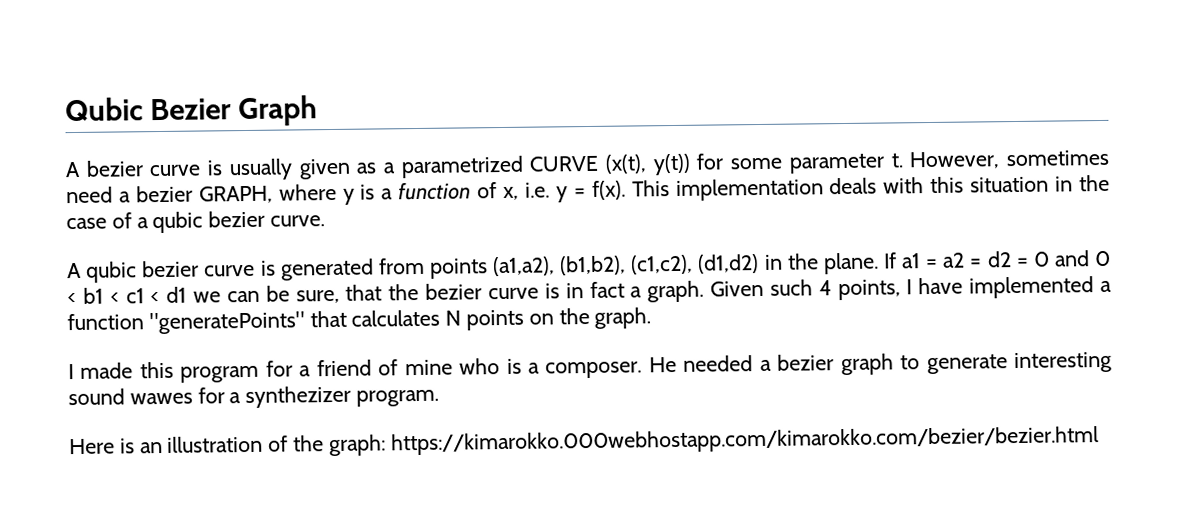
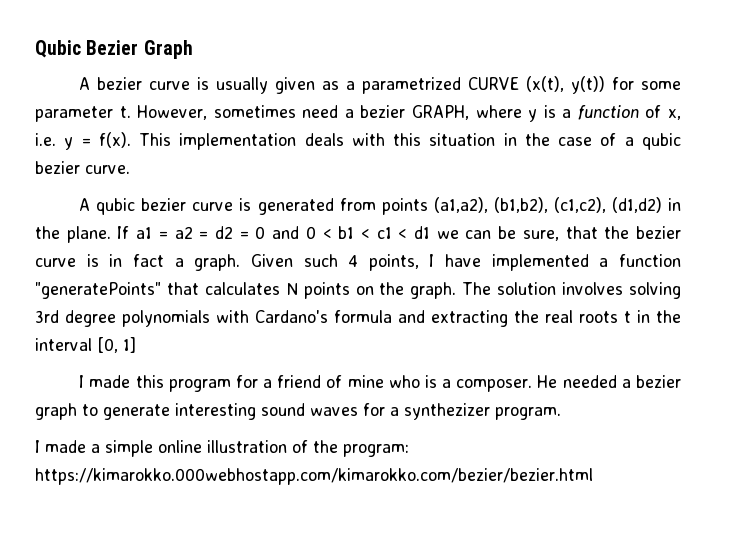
(652, 318) none -> [462,282,682,299] [35,310,681,327] [35,337,136,353] The solution involves solving 3rd degree polynomials with Cardano's formula and extracting the real roots t in the interval [0, 1]
[129,392,193,405] wawes -> [310,407,358,416] waves
[69,438,163,455] Here is an -> [35,440,202,457] I made a simple online
[328,434,386,457] graph: -> [343,444,409,457] program:

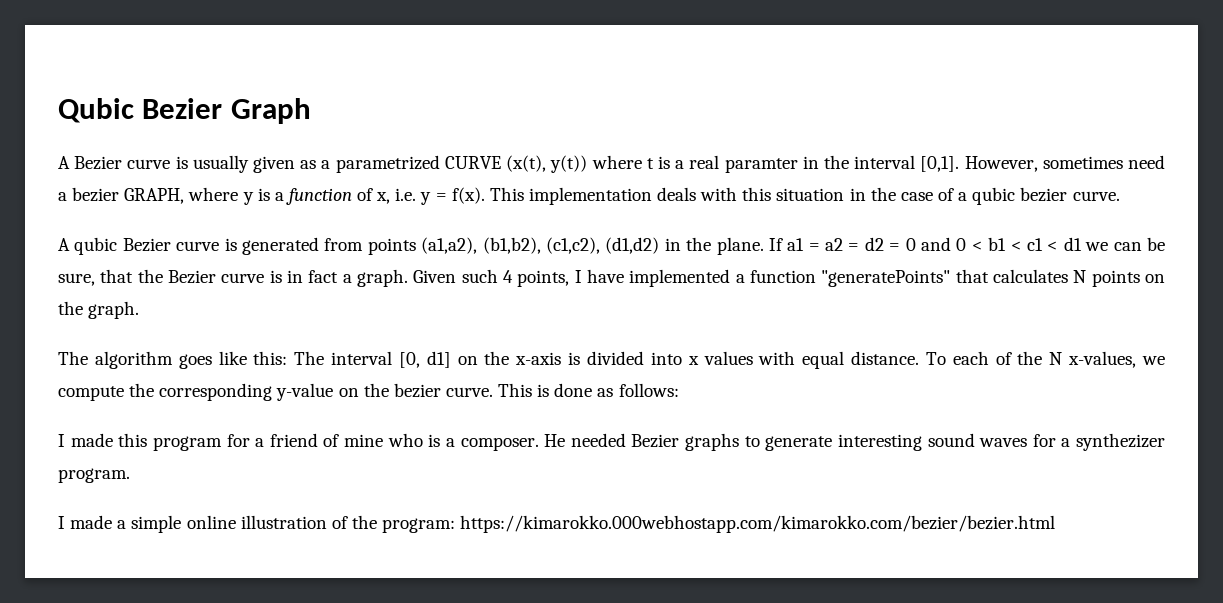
[97,77,143,90] bezier -> [74,156,123,170] Bezier
[612,77,681,90] [35,106,131,122] for some parameter t. -> [591,155,960,173] where t is a real paramter in the interval [0,1].
[141,198,187,211] bezier -> [122,238,171,252] Bezier
[635,226,681,239] bezier -> [168,270,216,284] Bezier
[462,282,682,299] [35,310,681,327] [35,337,136,353] The solution involves solving 3rd degree polynomials with Cardano's formula and extracting the real roots t in the interval [0, 1] -> [58,351,1165,369] [58,383,679,401] // The algorithm goes like this: The interval [0, d1] on the x-axis is divided into x values with equal distance. To each of the N x-values, we compute the corresponding y-value on the bezier curve. This is done as follows:
[621,375,682,388] [35,403,77,420] a bezier graph -> [631,433,739,451] Bezier graphs

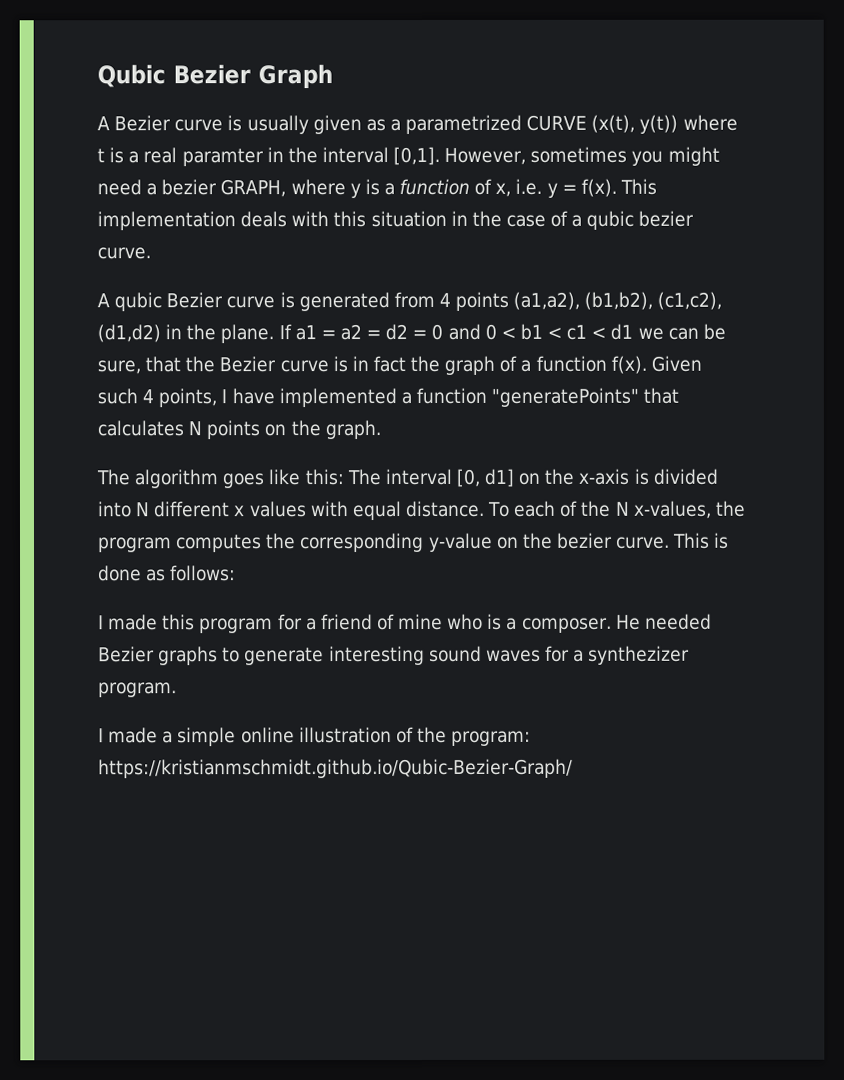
(1123, 162) none -> [631,146,720,166] you might
(364, 244) none -> [438,292,451,307] 4
[342,269,408,287] a graph. -> [410,355,647,375] the graph of a function f(x).
(682, 358) none -> [135,501,230,518] N different
[1141,356,1165,365] [58,386,124,401] we compute -> [714,500,745,517] [97,534,263,553] the program computes
[460,515,1056,533] https://kimarokko.000webhostapp.com/kimarokko.com/bezier/bezier.html -> [98,758,573,779] https://kristianmschmidt.github.io/Qubic-Bezier-Graph/

